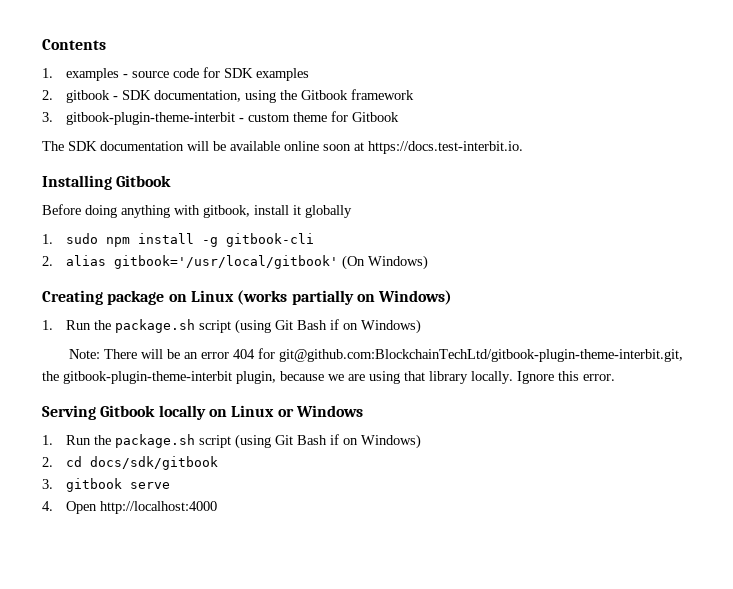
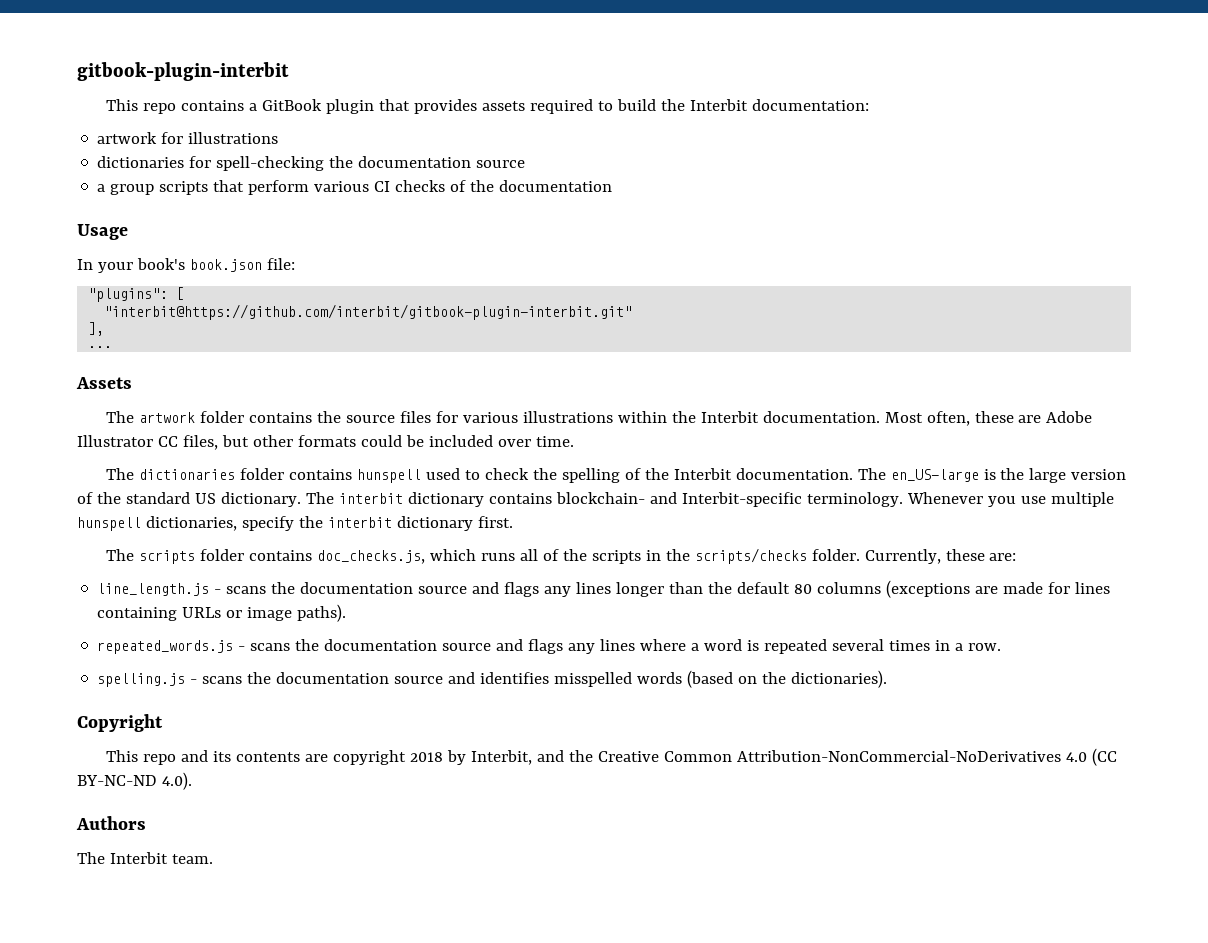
[42,39,106,50] [42,67,310,81] [42,89,415,103] [42,111,400,125] [42,141,523,154] [42,175,172,190] [42,204,352,218] [42,233,315,247] [42,255,429,270] [42,290,453,305] [42,319,422,334] [69,348,684,362] [42,371,615,384] [42,405,363,420] [42,434,422,449] [42,456,219,470] [42,478,171,492] [42,501,218,514] Contents // 1. examples - source code for SDK examples // 2. gitbook - SDK documentation, using the Gitbook framework // 3. gitbook-plugin-theme-interbit - custom theme for Gitbook // The SDK documentation will be available online soon at https://docs.test-interbit.io. // Installing Gitbook // Before doing anything with gitbook, install it globally // 1. sudo npm install -g gitbook-cli // 2. alias gitbook='/usr/local/gitbook' (On Windows) // Creating package on Linux (works partially on Windows) // 1. Run the package.sh script (using Git Bash if on Windows) // Note: There will be an error 404 for git@github.com:BlockchainTechLtd/gitbook-plugin-theme-interbit.git, the gitbook-plugin-theme-interbit plugin, because we are using that library locally. Ignore this error. // Serving Gitbook locally on Linux or Windows // 1. Run the package.sh script (using Git Bash if on Windows) // 2. cd docs/sdk/gitbook // 3. gitbook serve // 4. Open http://localhost:4000 -> [77,62,289,81] [105,99,869,114] [97,132,279,144] [97,156,526,171] [97,180,613,195] [77,224,128,240] [77,258,295,273] [88,287,185,302] [104,304,633,320] [88,322,105,336] [88,346,113,348] [76,377,132,389] [105,411,1093,426] [77,435,574,450] [105,468,1127,483] [77,492,1114,507] [77,516,513,531] [105,548,1017,564] [97,580,1111,598] [97,604,347,622] [97,639,1002,654] [97,670,888,688] [77,714,163,732] [105,748,1117,766] [77,772,192,790] [76,816,146,830] [77,852,213,864] gitbook-plugin-interbit // This repo contains a GitBook plugin that provides assets required to build the Interbit documentation: // artwork for illustrations // dictionaries for spell-checking the documentation source // a group scripts that perform various CI checks of the documentation // Usage // In your book's book.json file: // "plugins": [ // "interbit@https://github.com/interbit/gitbook-plugin-interbit.git" // ], // ... // Assets // The artwork folder contains the source files for various illustrations within the Interbit documentation. Most often, these are Adobe Illustrator CC files, but other formats could be included over time. // The dictionaries folder contains hunspell used to check the spelling of the Interbit documentation. The en_US-large is the large version of the standard US dictionary. The interbit dictionary contains blockchain- and Interbit-specific terminology. Whenever you use multiple hunspell dictionaries, specify the interbit dictionary first. // The scripts folder contains doc_checks.js, which runs all of the scripts in the scripts/checks folder. Currently, these are: // line_length.js - scans the documentation source and flags any lines longer than the default 80 columns (exceptions are made for lines containing URLs or image paths). // repeated_words.js - scans the documentation source and flags any lines where a word is repeated several times in a row. // spelling.js - scans the documentation source and identifies misspelled words (based on the dictionaries). // Copyright // This repo and its contents are copyright 2018 by Interbit, and the Creative Common Attribution-NonCommercial-NoDerivatives 4.0 (CC BY-NC-ND 4.0). // Authors // The Interbit team.

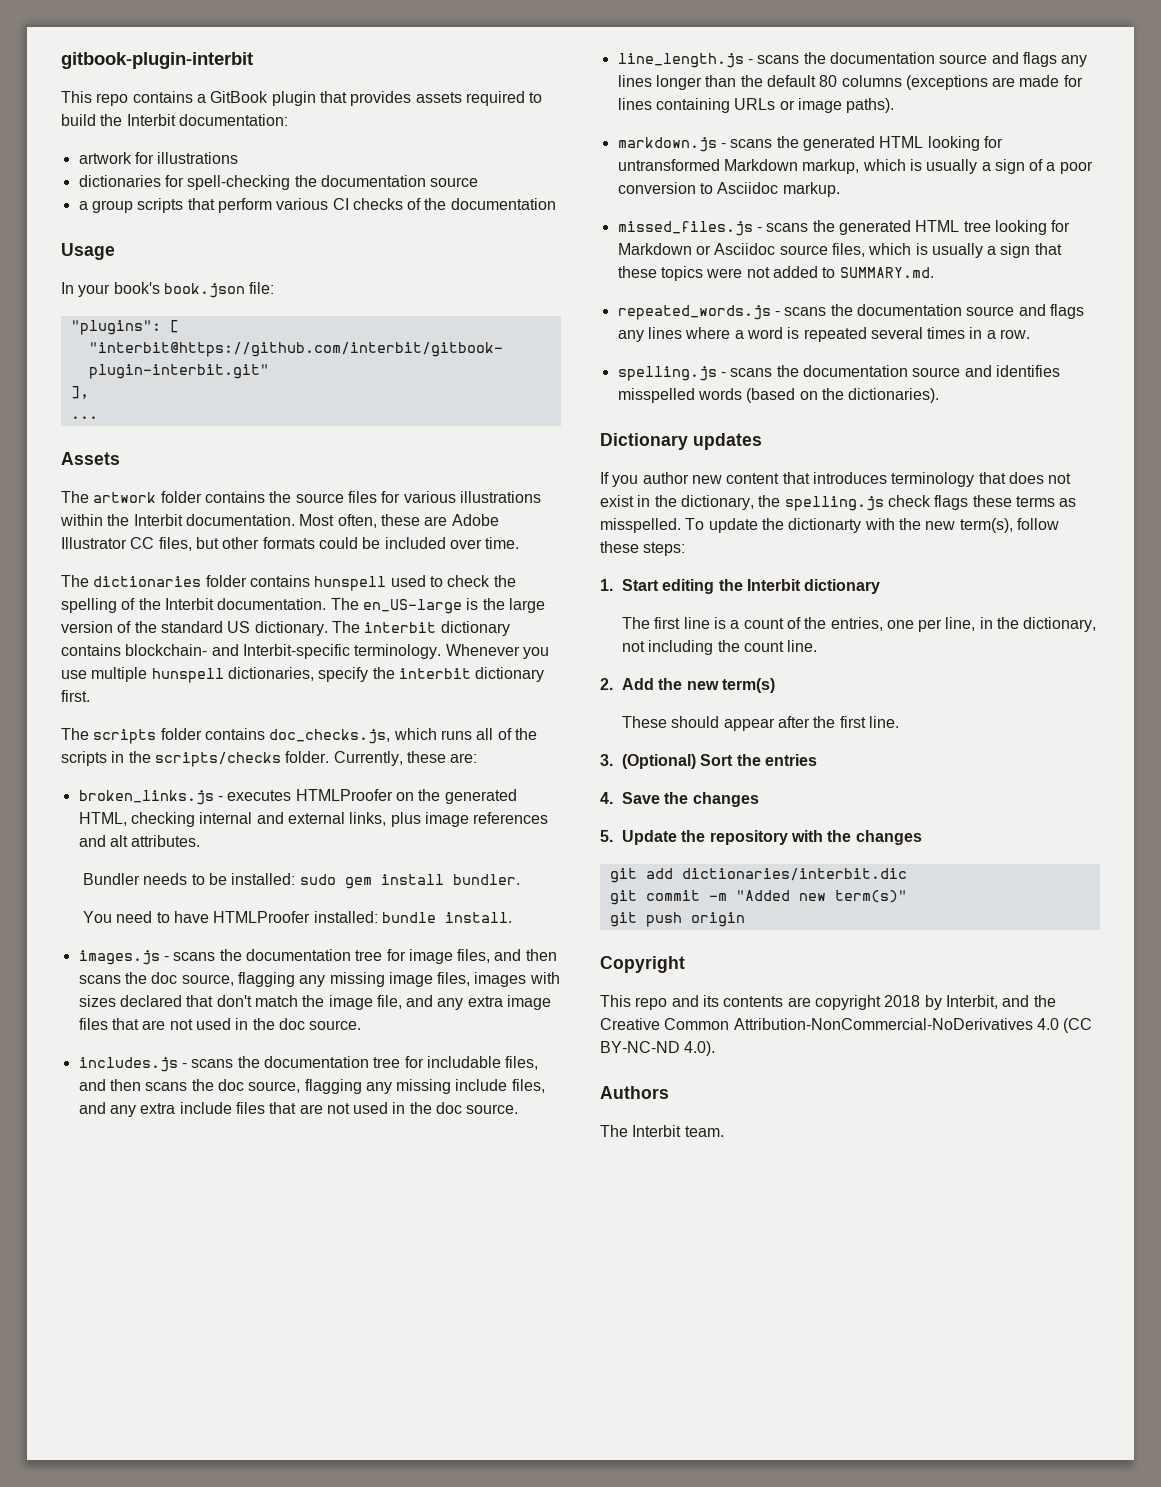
(1017, 557) none -> [78,789,517,805] [78,812,549,827] [78,835,201,847] [82,873,520,889] [82,911,512,923] [78,949,557,965] [78,972,560,987] [78,995,552,1010] [78,1018,362,1030] [78,1056,539,1072] [78,1079,545,1094] [78,1102,519,1117] // broken_links.js - executes HTMLProofer on the generated HTML, checking internal and external links, plus image references and alt attributes. // Bundler needs to be installed: sudo gem install bundler. // You need to have HTMLProofer installed: bundle install. // images.js - scans the documentation tree for image files, and then scans the doc source, flagging any missing image files, images with sizes declared that don't match the image file, and any extra image files that are not used in the doc source. // includes.js - scans the documentation tree for includable files, and then scans the doc source, flagging any missing include files, and any extra include files that are not used in the doc source.
(347, 613) none -> [617,136,1003,152] [617,159,1093,174] [617,182,840,197] [617,220,1071,236] [617,243,1062,258] [617,266,934,281] // markdown.js - scans the generated HTML looking for untransformed Markdown markup, which is usually a sign of a poor conversion to Asciidoc markup. // missed_files.js - scans the generated HTML tree looking for Markdown or Asciidoc source files, which is usually a sign that these topics were not added to SUMMARY.md.
(888, 679) none -> [600,433,762,450] [600,472,1072,487] [600,495,1077,511] [600,518,1059,533] [600,541,686,556] [600,579,881,594] [621,617,1097,632] [621,640,818,655] [600,678,775,693] [621,716,899,731] [600,754,817,769] [600,792,759,807] [600,830,922,845] [609,868,907,883] [609,890,907,905] [609,912,745,927] // Dictionary updates // If you author new content that introduces terminology that does not exist in the dictionary, the spelling.js check flags these terms as misspelled. To update the dictionarty with the new term(s), follow these steps: // 1. Start editing the Interbit dictionary // The first line is a count of the entries, one per line, in the dictionary, not including the count line. // 2. Add the new term(s) // These should appear after the first line. // 3. (Optional) Sort the entries // 4. Save the changes // 5. Update the repository with the changes // git add dictionaries/interbit.dic // git commit -m "Added new term(s)" // git push origin

